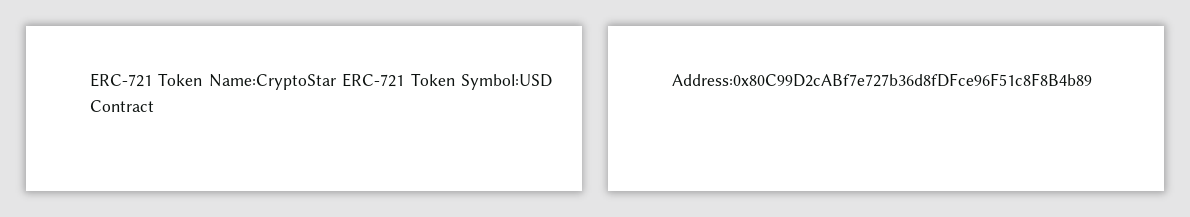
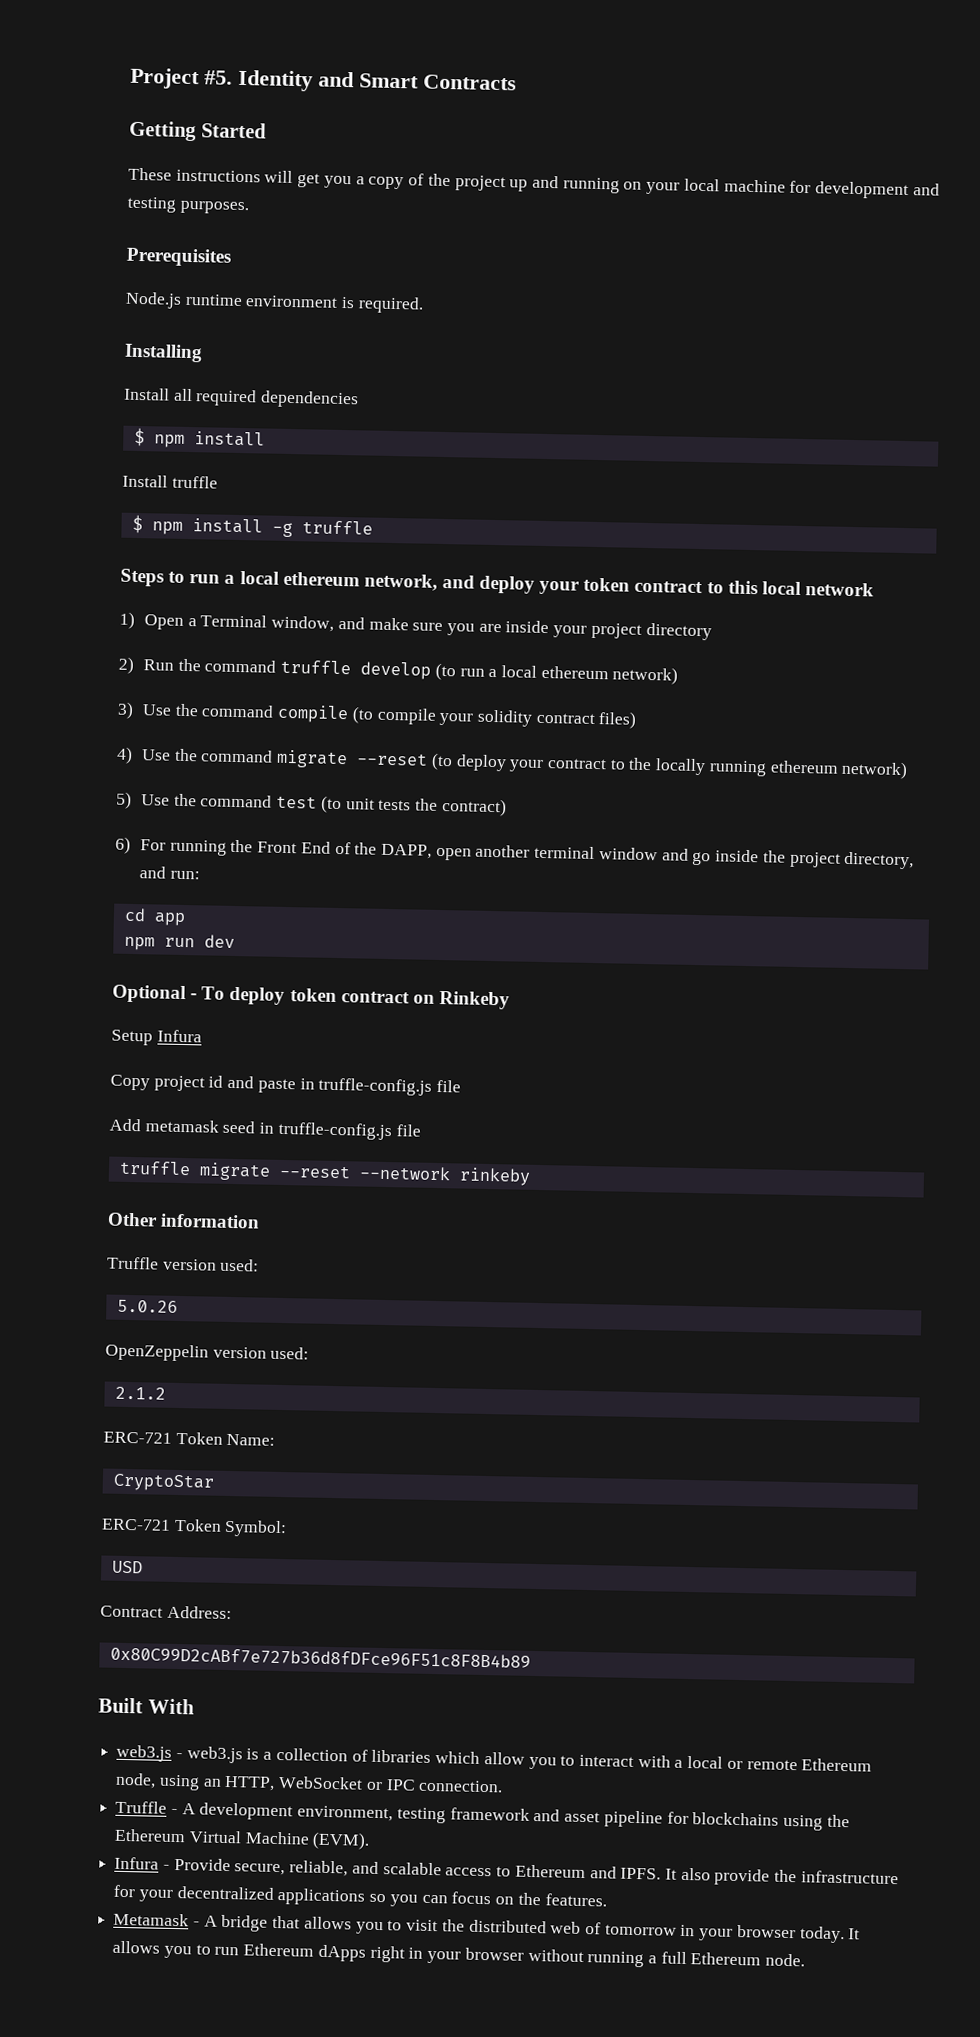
[90,73,552,90] [90,100,154,112] [672,73,1092,87] ERC-721 Token Name:CryptoStar ERC-721 Token Symbol:USD Contract Address:0x80C99D2cABf7e727b36d8fDFce96F51c8F8B4b89 -> [130,67,517,92] [129,120,267,142] [128,167,940,200] [127,196,249,215] [126,247,231,267] [125,291,424,314] [124,343,203,363] [124,387,360,409] [133,427,265,448] [122,474,218,489] [131,514,373,538] [120,568,874,597] [119,611,712,641] [118,656,679,685] [117,701,638,729] [116,746,909,780] [116,791,507,817] [115,836,915,870] [138,866,200,880] [123,907,186,927] [123,934,235,951] [112,984,510,1010] [111,1029,202,1046] [110,1074,462,1096] [109,1118,421,1141] [118,1160,531,1186] [107,1212,261,1229] [107,1256,260,1272] [116,1299,178,1313] [105,1343,310,1362] [114,1386,166,1400] [103,1431,276,1446] [112,1473,215,1492] [101,1518,288,1538] [111,1560,143,1574] [100,1605,232,1620] [109,1646,531,1668] [98,1697,195,1715] [116,1744,873,1772] [115,1772,504,1793] [115,1800,850,1831] [114,1828,371,1850] [114,1856,899,1886] [113,1884,607,1907] [113,1912,861,1944] [112,1940,806,1968] Project #5. Identity and Smart Contracts // Getting Started // These instructions will get you a copy of the project up and running on your local machine for development and testing purposes. // Prerequisites // Node.js runtime environment is required. // Installing // Install all required dependencies // $ npm install // Install truffle // $ npm install -g truffle // Steps to run a local ethereum network, and deploy your token contract to this local network // 1) Open a Terminal window, and make sure you are inside your project directory // 2) Run the command truffle develop (to run a local ethereum network) // 3) Use the command compile (to compile your solidity contract files) // 4) Use the command migrate --reset (to deploy your contract to the locally running ethereum network) // 5) Use the command test (to unit tests the contract) // 6) For running the Front End of the DAPP, open another terminal window and go inside the project directory, and run: // cd app // npm run dev // Optional - To deploy token contract on Rinkeby // Setup Infura // Copy project id and paste in truffle-config.js file // Add metamask seed in truffle-config.js file // truffle migrate --reset --network rinkeby // Other information // Truffle version used: // 5.0.26 // OpenZeppelin version used: // 2.1.2 // ERC-721 Token Name: // CryptoStar // ERC-721 Token Symbol: // USD // Contract Address: // 0x80C99D2cABf7e727b36d8fDFce96F51c8F8B4b89 // Built With // web3.js - web3.js is a collection of libraries which allow you to interact with a local or remote Ethereum node, using an HTTP, WebSocket or IPC connection. // Truffle - A development environment, testing framework and asset pipeline for blockchains using the Ethereum Virtual Machine (EVM). // Infura - Provide secure, reliable, and scalable access to Ethereum and IPFS. It also provide the infrastructure for your decentralized applications so you can focus on the features. // Metamask - A bridge that allows you to visit the distributed web of tomorrow in your browser today. It allows you to run Ethereum dApps right in your browser without running a full Ethereum node.

